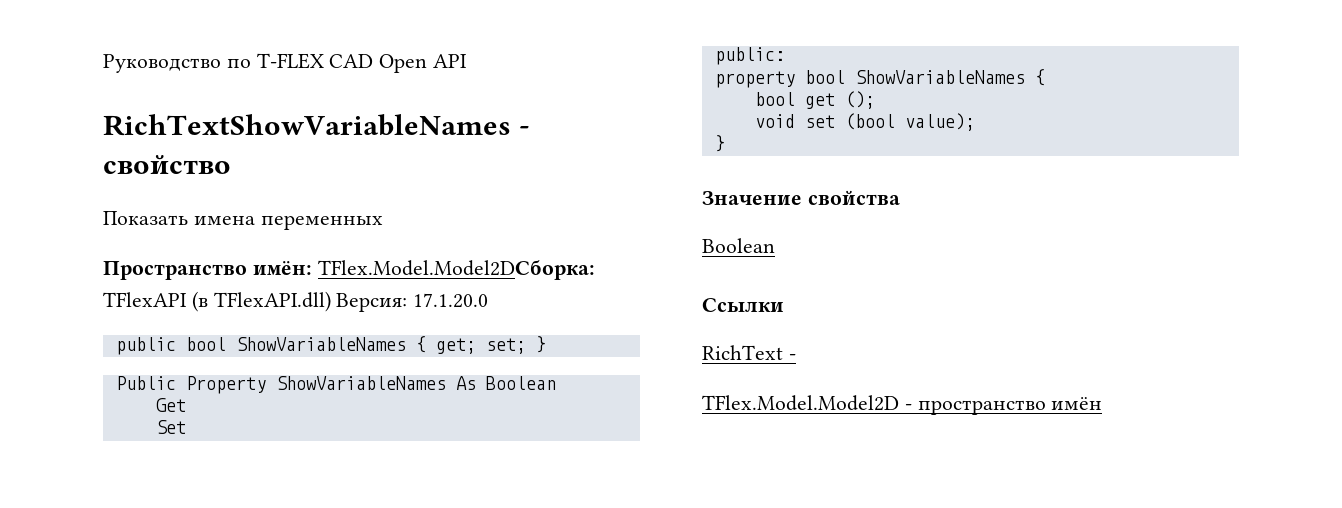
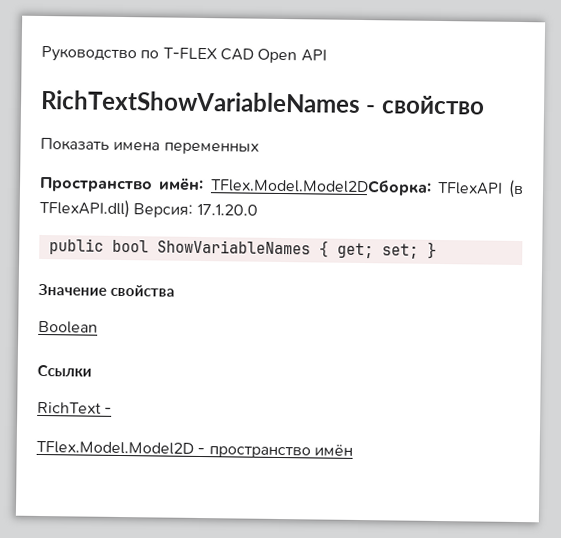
[115,376,556,394] [155,398,186,412] [155,420,186,434] [714,47,785,65] [714,69,1045,88] [754,91,875,109] [754,113,975,131] [714,135,725,152] // Public Property ShowVariableNames As Boolean // Get // Set // public: // property bool ShowVariableNames { // bool get (); // void set (bool value); // } -> (437, 250) none

